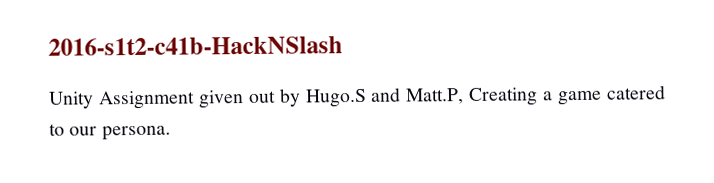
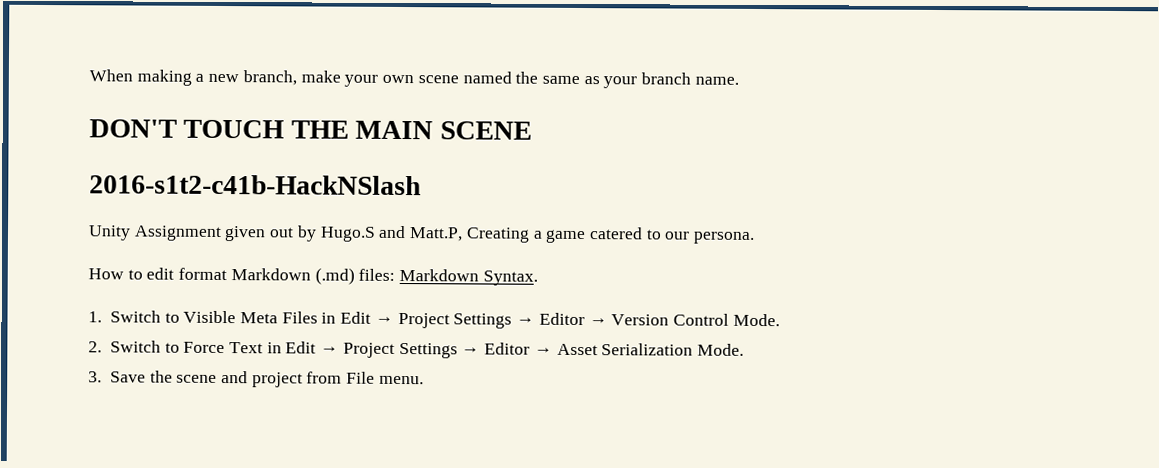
(48, 46) none -> [89,69,739,89] [89,119,532,140] When making a new branch, make your own scene named the same as your branch name. // DON'T TOUCH THE MAIN SCENE //
(171, 133) none -> [88,267,538,286] [88,310,780,329] [88,340,744,359] [88,370,424,388] // How to edit format Markdown (.md) files: Markdown Syntax. // 1. Switch to Visible Meta Files in Edit → Project Settings → Editor → Version Control Mode. // 2. Switch to Force Text in Edit → Project Settings → Editor → Asset Serialization Mode. // 3. Save the scene and project from File menu.

